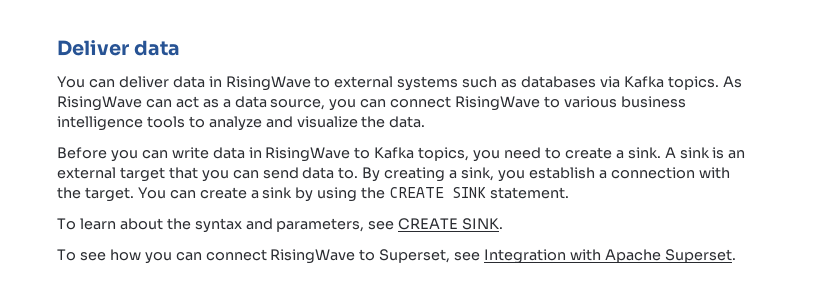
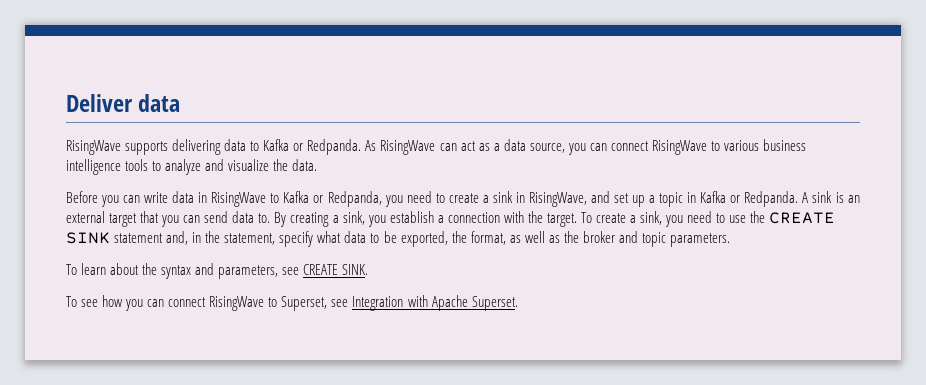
[57,76,719,91] You can deliver data in RisingWave to external systems such as databases via Kafka topics. -> [66,139,362,155] RisingWave supports delivering data to Kafka or Redpanda.
[418,147,470,161] topics, -> [313,191,382,207] or Redpanda,
[627,147,661,159] sink. -> [492,191,799,207] sink in RisingWave, and set up a topic in Kafka or Redpanda.
[137,187,570,202] You can create a sink by using the CREATE SINK statement. -> [580,211,836,227] [66,231,731,247] To create a sink, you need to use the CREATE SINK statement and, in the statement, specify what data to be exported, the format, as well as the broker and topic parameters.

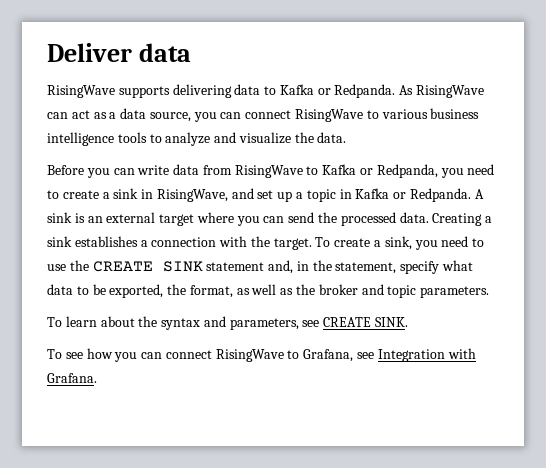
[198,192,208,203] in -> [202,165,232,175] from
[140,211,160,223] that -> [196,212,234,223] where
[232,211,434,227] data to. By creating a sink, you establish -> [318,212,493,226] [47,236,138,247] the processed data. Creating a sink establishes
[281,296,328,311] Superset, -> [303,349,354,362] Grafana,
[431,295,518,311] Apache Superset. -> [47,373,97,383] Grafana.

